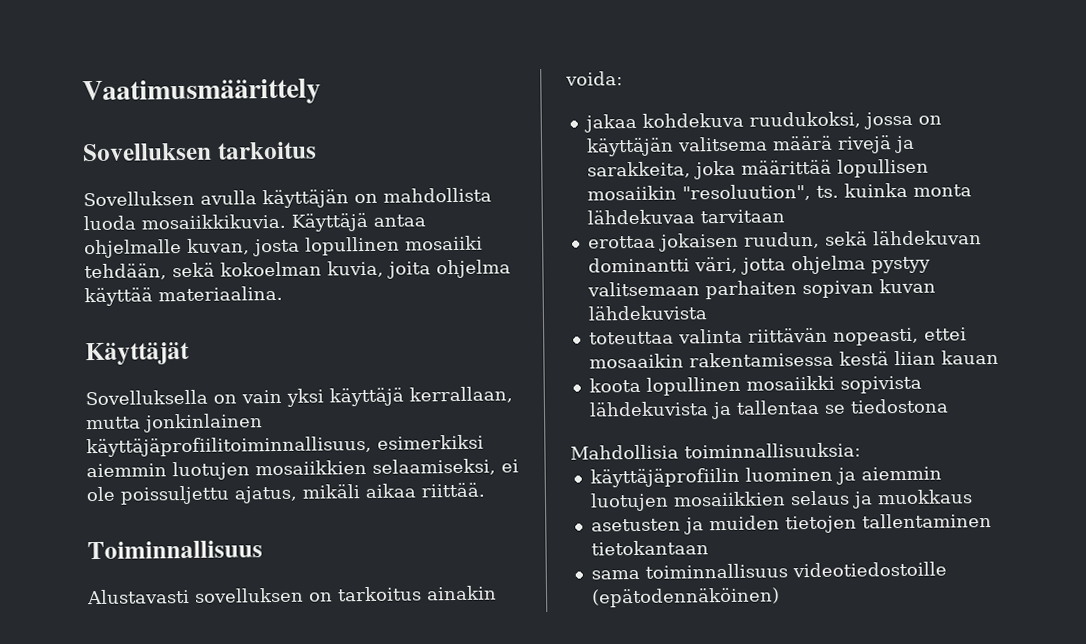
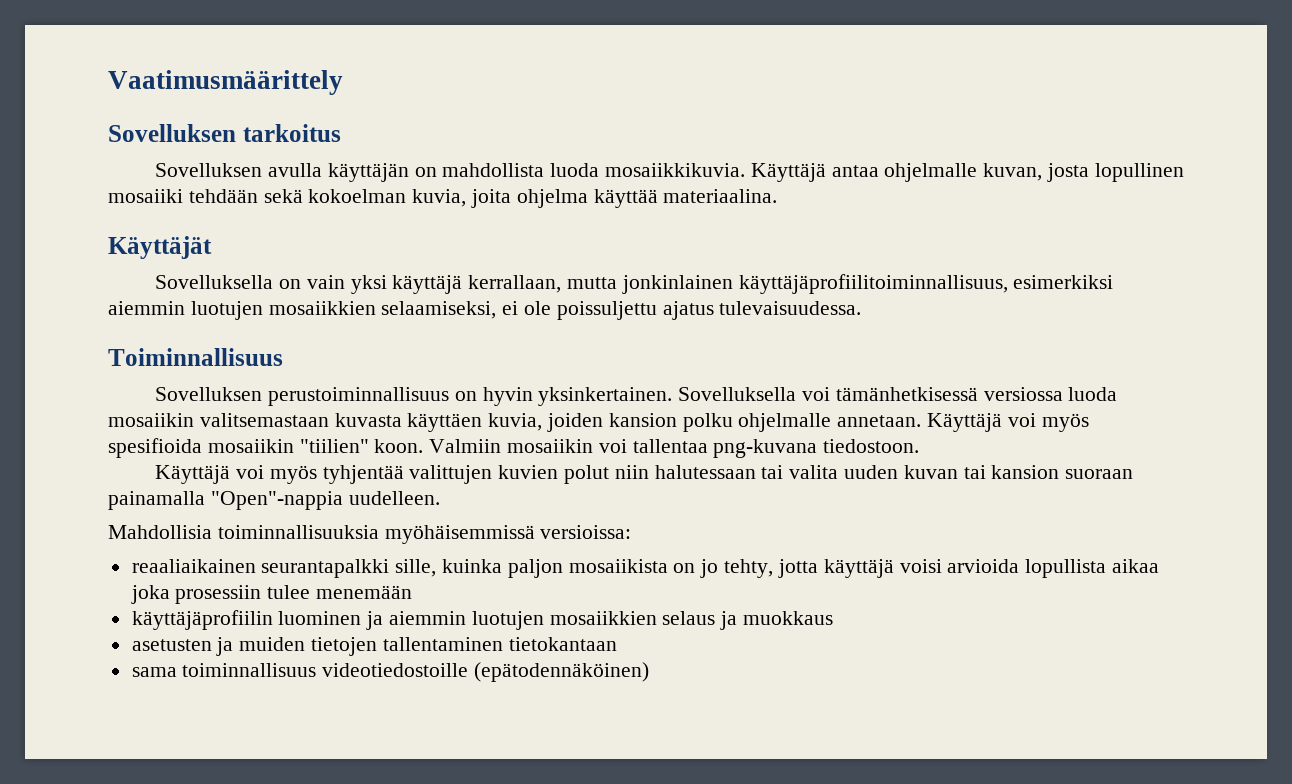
[84,263,167,281] tehdään, -> [188,189,258,203] tehdään
[234,482,485,504] [87,540,263,560] [86,585,497,605] [565,71,623,86] [583,111,942,133] [585,135,915,157] [586,158,929,180] [586,182,972,202] [586,209,785,225] [587,230,982,252] [587,255,931,275] [586,278,936,300] [587,305,707,321] [588,327,967,346] [588,349,999,369] [588,375,922,396] [588,398,949,420] [570,442,861,460] ajatus, mikäli aikaa riittää. // Toiminnallisuus // Alustavasti sovelluksen on tarkoitus ainakin voida: // jakaa kohdekuva ruudukoksi, jossa on käyttäjän valitsema määrä rivejä ja sarakkeita, joka määrittää lopullisen mosaiikin "resoluution", ts. kuinka monta lähdekuvaa tarvitaan // erottaa jokaisen ruudun, sekä lähdekuvan dominantti väri, jotta ohjelma pystyy valitsemaan parhaiten sopivan kuvan lähdekuvista // toteuttaa valinta riittävän nopeasti, ettei mosaaikin rakentamisessa kestä liian kauan // koota lopullinen mosaiikki sopivista lähdekuvista ja tallentaa se tiedostona // Mahdollisia toiminnallisuuksia: -> [662,301,862,320] [108,348,283,366] [155,387,1118,406] [108,413,1089,432] [108,438,920,458] [155,465,1134,484] [108,491,440,510] [108,525,632,544] [131,559,1159,578] [130,585,413,604] ajatus tulevaisuudessa. // Toiminnallisuus // Sovelluksen perustoiminnallisuus on hyvin yksinkertainen. Sovelluksella voi tämänhetkisessä versiossa luoda mosaiikin valitsemastaan kuvasta käyttäen kuvia, joiden kansion polku ohjelmalle annetaan. Käyttäjä voi myös spesifioida mosaiikin "tiilien" koon. Valmiin mosaiikin voi tallentaa png-kuvana tiedostoon. // Käyttäjä voi myös tyhjentää valittujen kuvien polut niin halutessaan tai valita uuden kuvan tai kansion suoraan painamalla "Open"-nappia uudelleen. // Mahdollisia toiminnallisuuksia myöhäisemmissä versioissa: // reaaliaikainen seurantapalkki sille, kuinka paljon mosaiikista on jo tehty, jotta käyttäjä voisi arvioida lopullista aikaa joka prosessiin tulee menemään

